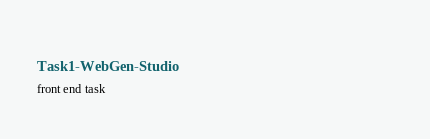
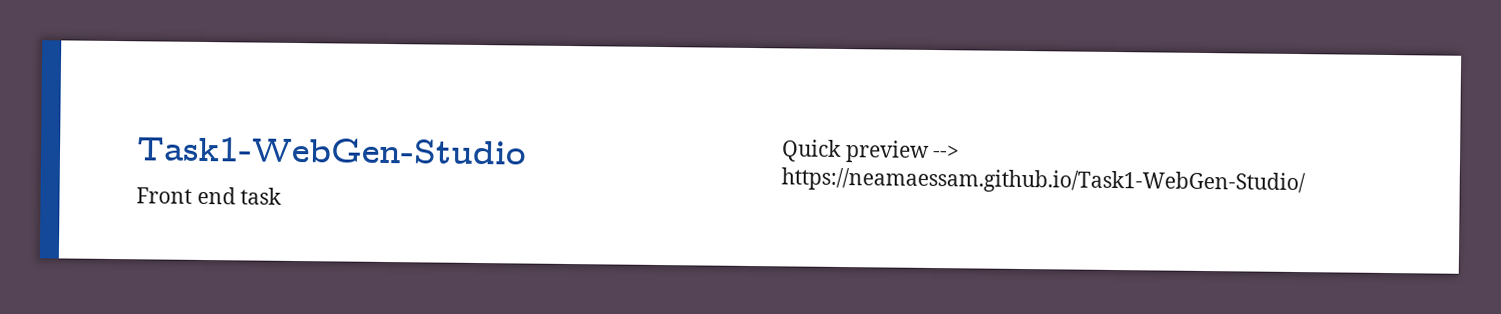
[37,84,61,93] front -> [136,187,192,204] Front
(106, 88) none -> [781,139,961,163] [781,167,1306,196] // Quick preview --> https://neamaessam.github.io/Task1-WebGen-Studio/

